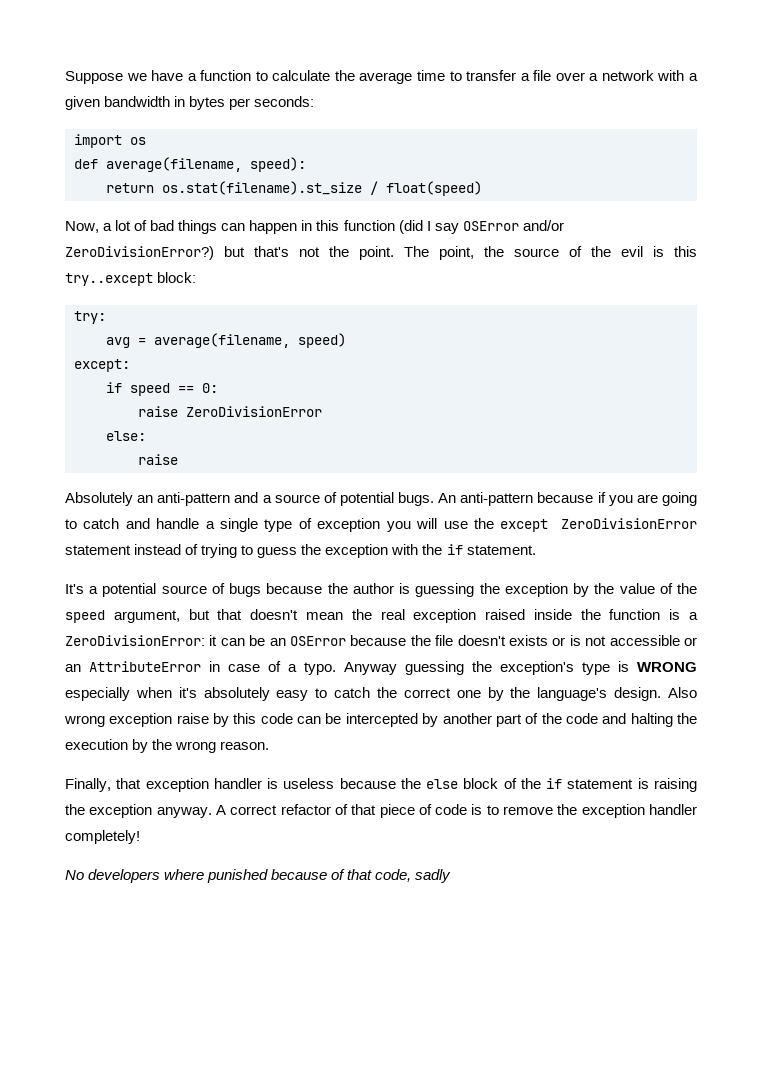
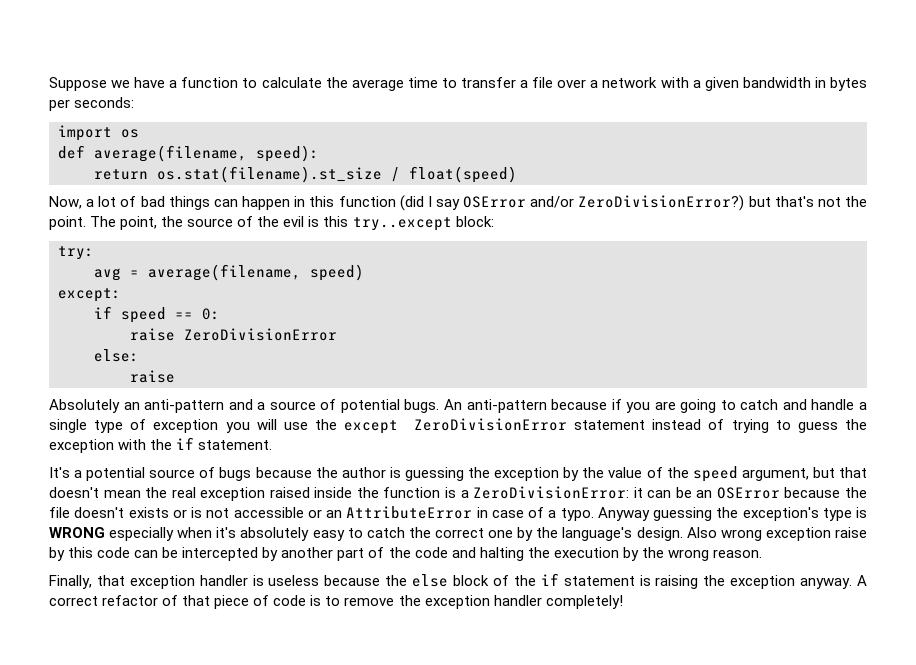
[65,869,452,883] // No developers where punished because of that code, sadly -> (623, 602) none

